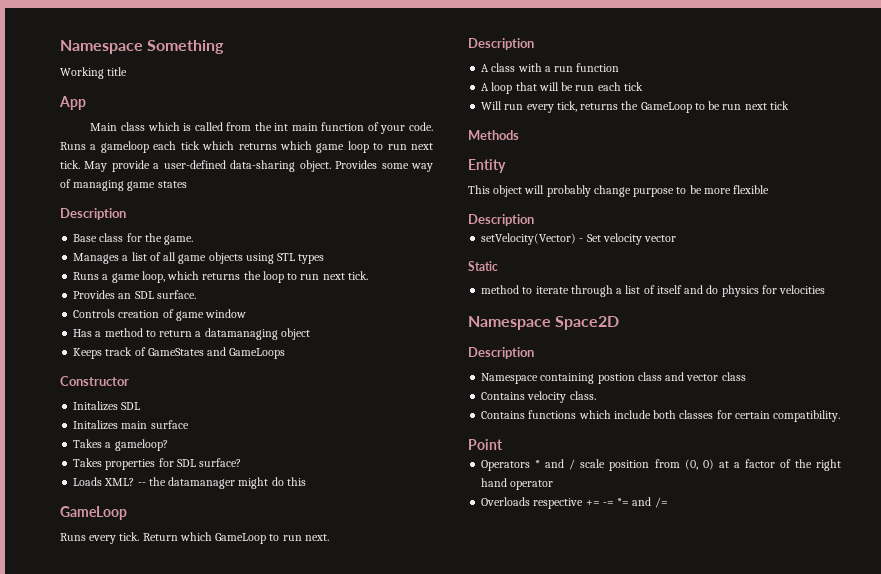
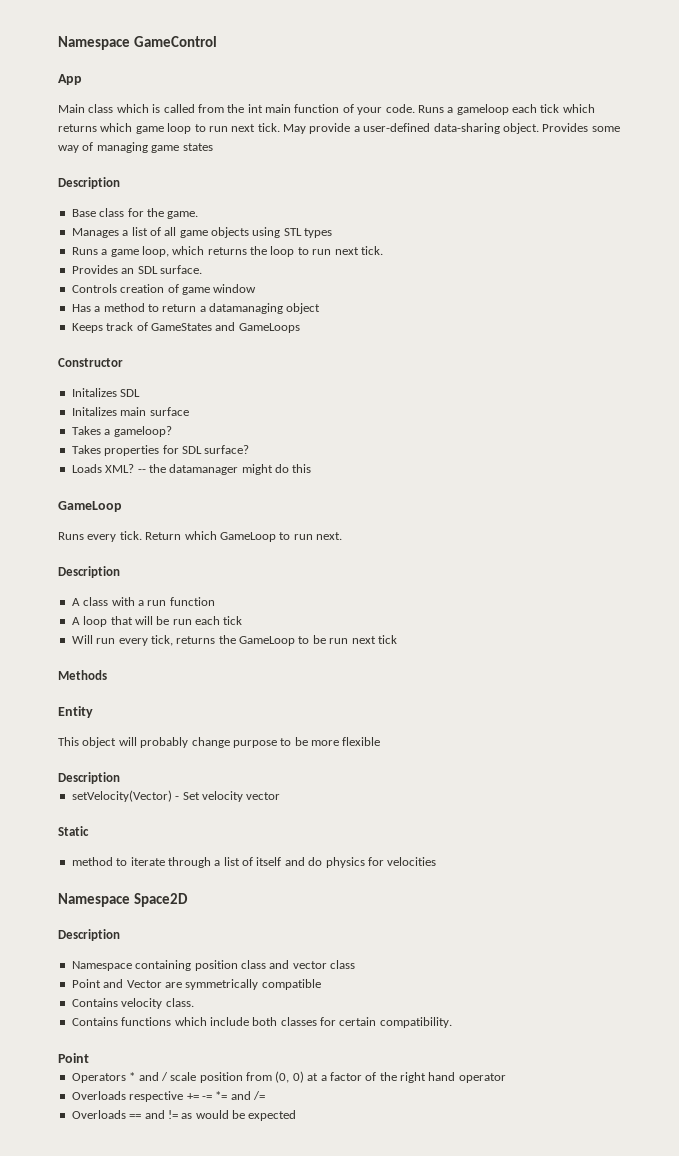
[60,40,225,54] [60,67,128,79] Namespace Something // Working title -> [58,36,217,50] Namespace GameControl
[597,373,635,384] postion -> [194,960,238,971] position
(746, 376) none -> [71,979,321,990] // Point and Vector are symmetrically compatible
(668, 502) none -> [71,1110,297,1121] // Overloads == and != as would be expected

